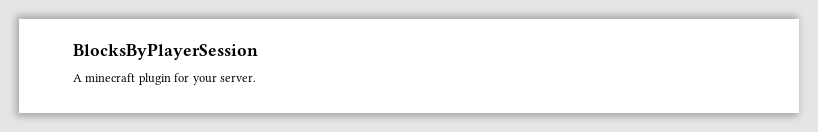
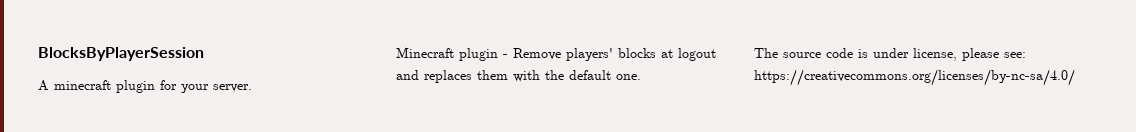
(256, 78) none -> [396,47,716,61] [396,70,641,83] [754,48,1026,61] [754,69,1075,86] // Minecraft plugin - Remove players' blocks at logout and replaces them with the default one. // The source code is under license, please see: https://creativecommons.org/licenses/by-nc-sa/4.0/

